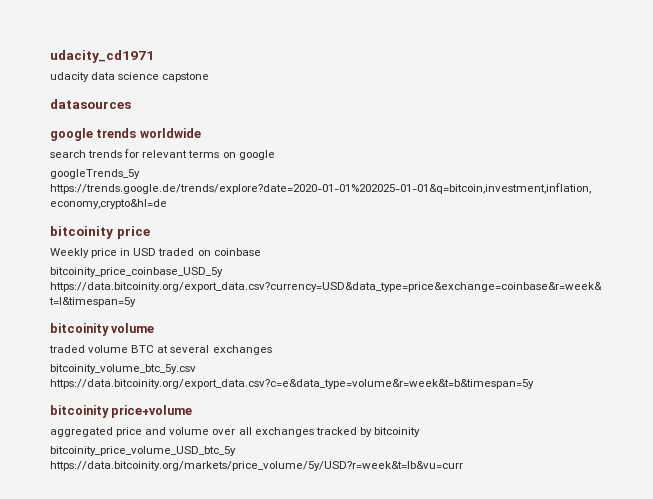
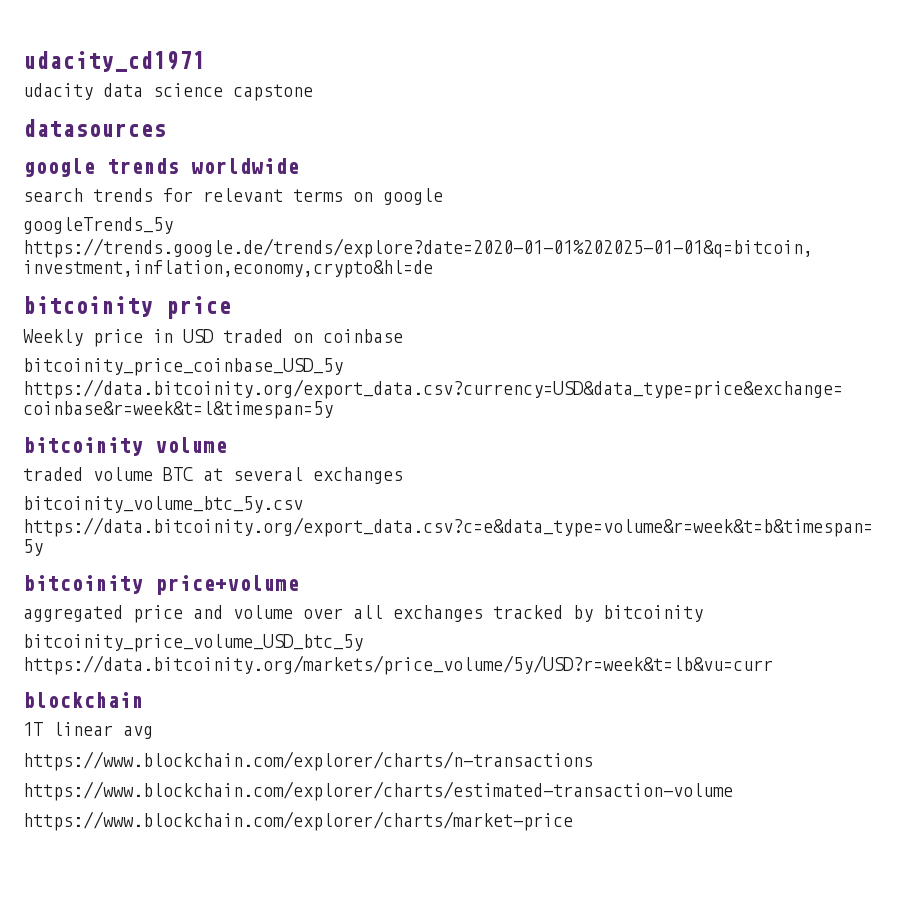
(463, 466) none -> [23,692,143,708] [23,722,153,739] [23,751,593,771] [23,781,733,801] [23,811,573,831] // blockchain // 1T linear avg // https://www.blockchain.com/explorer/charts/n-transactions // https://www.blockchain.com/explorer/charts/estimated-transaction-volume // https://www.blockchain.com/explorer/charts/market-price

